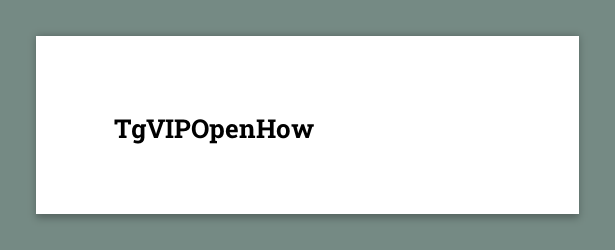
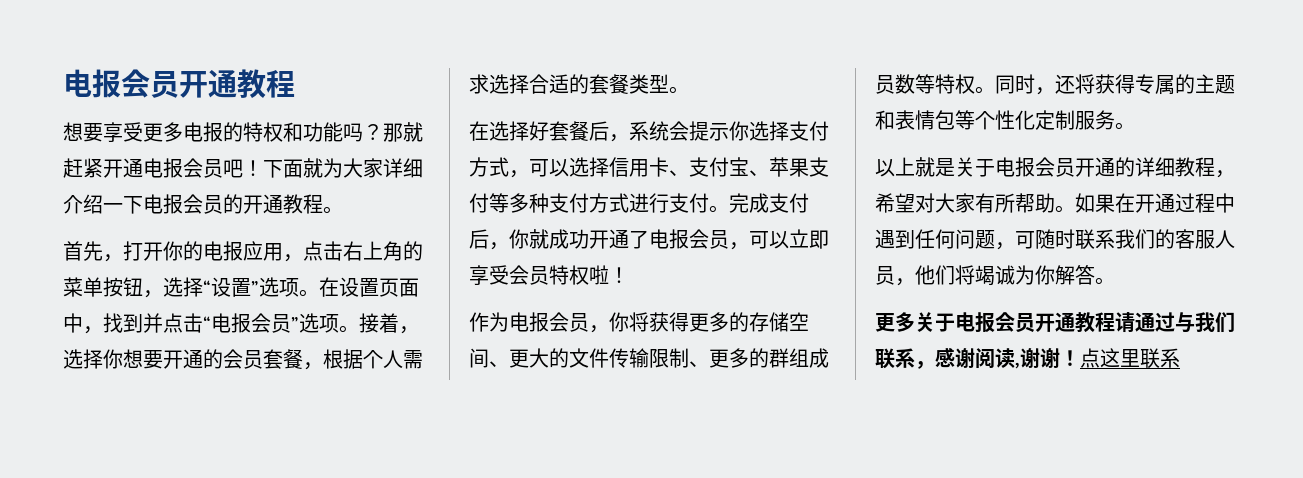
[114,119,314,144] TgVIPOpenHow -> [63,69,295,99] [63,122,423,143] [63,158,423,178] [63,194,343,214] [63,241,423,262] [63,277,419,298] [63,313,419,334] [63,349,423,370] [469,74,689,94] [469,121,829,142] [469,157,829,178] [469,193,809,213] [469,229,829,250] [469,265,629,286] [469,312,809,333] [469,348,829,368] [875,74,1235,95] [875,110,1135,130] [875,157,1235,178] [875,193,1235,213] [875,229,1235,250] [875,265,1115,286] [875,312,1235,333] [875,347,1180,369] 电报会员开通教程 // 想要享受更多电报的特权和功能吗？那就赶紧开通电报会员吧！下面就为大家详细介绍一下电报会员的开通教程。 // 首先，打开你的电报应用，点击右上角的菜单按钮，选择“设置”选项。在设置页面中，找到并点击“电报会员”选项。接着，选择你想要开通的会员套餐，根据个人需求选择合适的套餐类型。 // 在选择好套餐后，系统会提示你选择支付方式，可以选择信用卡、支付宝、苹果支付等多种支付方式进行支付。完成支付后，你就成功开通了电报会员，可以立即享受会员特权啦！ // 作为电报会员，你将获得更多的存储空间、更大的文件传输限制、更多的群组成员数等特权。同时，还将获得专属的主题和表情包等个性化定制服务。 // 以上就是关于电报会员开通的详细教程，希望对大家有所帮助。如果在开通过程中遇到任何问题，可随时联系我们的客服人员，他们将竭诚为你解答。 // 更多关于电报会员开通教程请通过与我们联系，感谢阅读,谢谢！点这里联系

